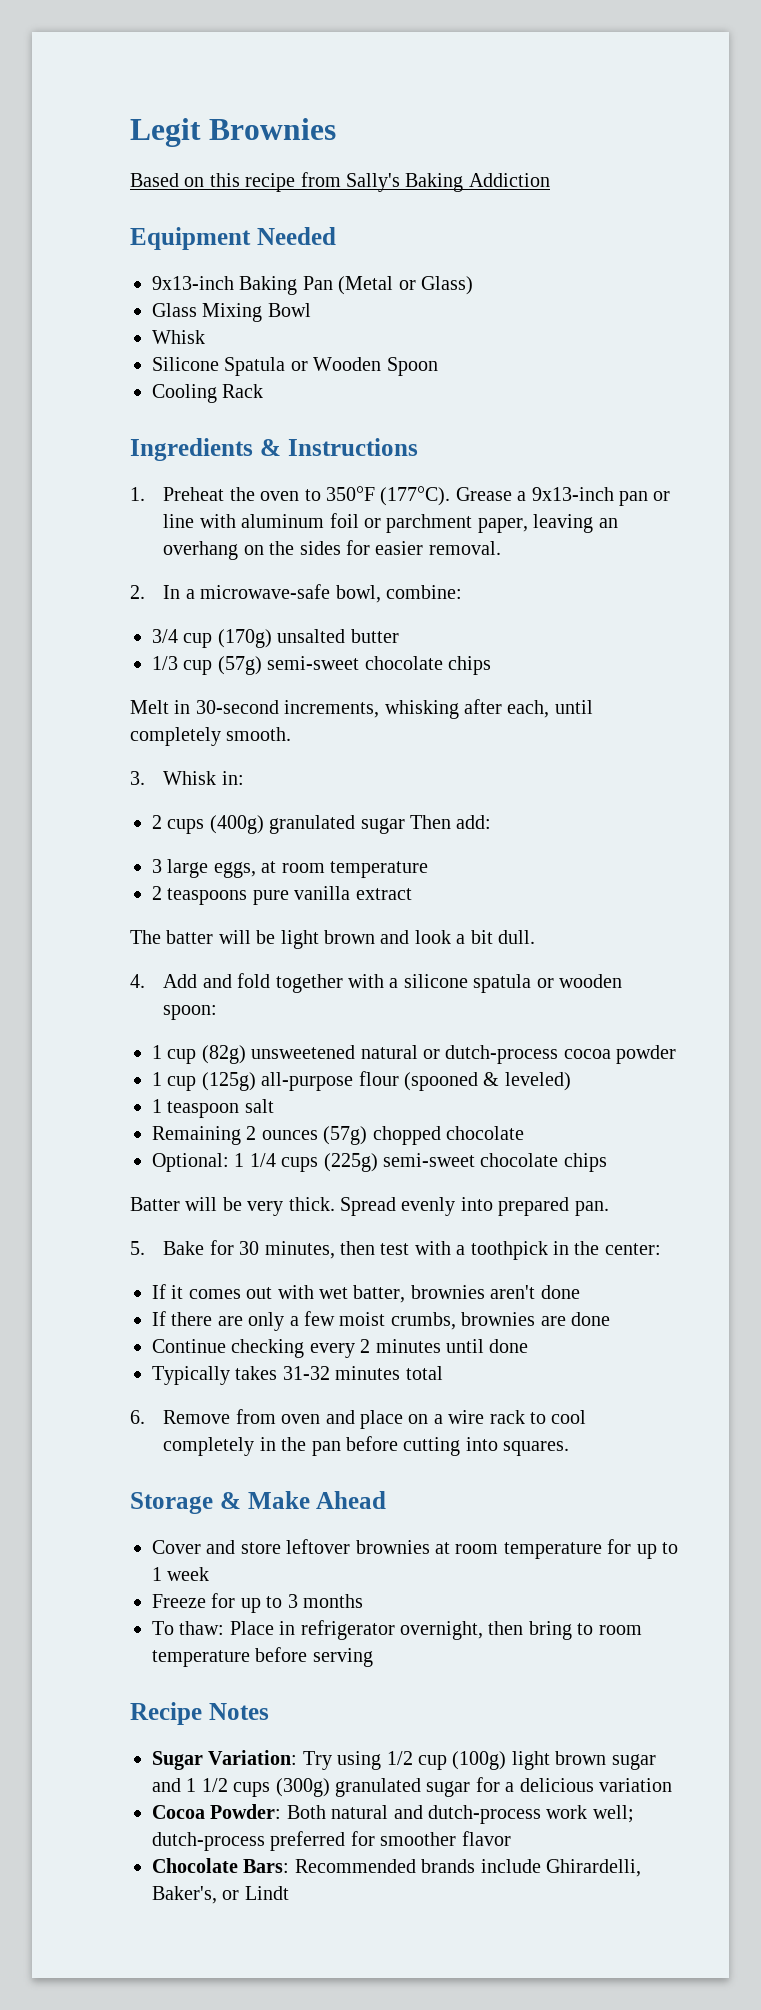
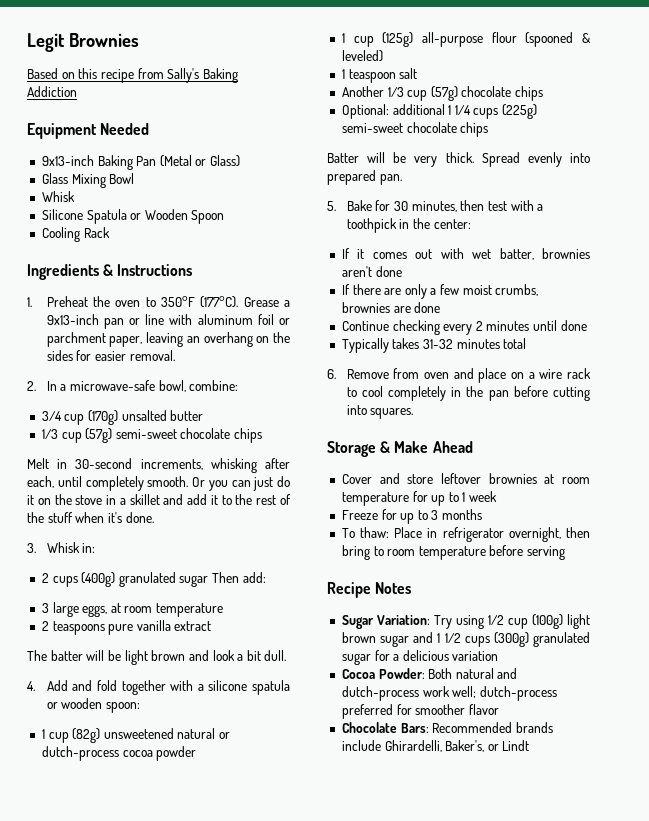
(292, 734) none -> [192,476,290,491] [27,494,292,505] [27,512,154,523] Or you can just do it on the stove in a skillet and add it to the rest of the stuff when it's done.
[152,1126,524,1145] Remaining 2 ounces (57g) chopped chocolate -> [341,86,544,101] Another 1/3 cup (57g) chocolate chips
(229, 1162) none -> [392,104,445,115] additional

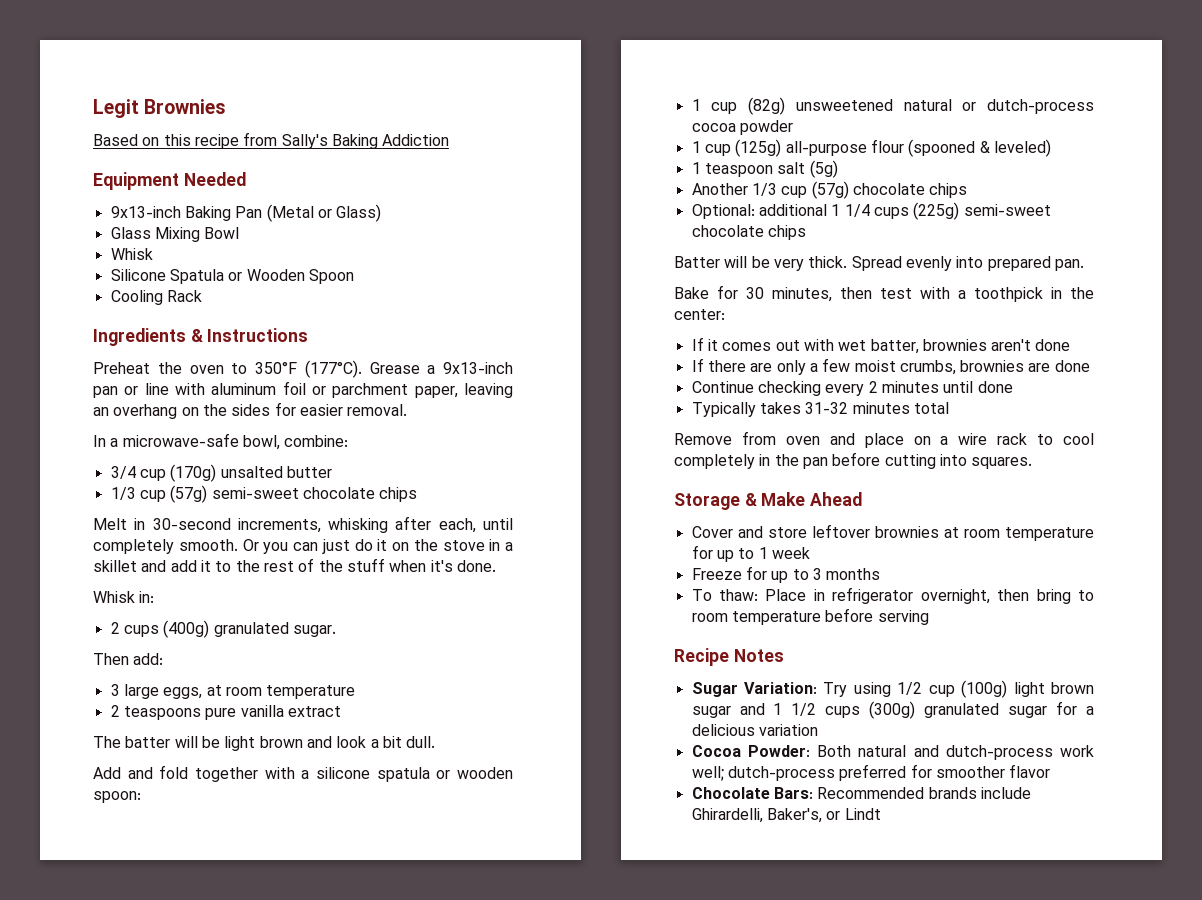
[27,297,32,307] 1. -> (309, 335) none
[27,381,36,391] 2. -> (408, 410) none
[27,543,36,553] 3. -> (496, 566) none
[179,575,209,587] sugar -> [292,625,336,637] sugar. //
[27,681,35,691] 4. -> (436, 742) none
(418, 73) none -> [809,160,838,178] (5g)
[327,201,336,211] 5. -> (1084, 265) none
[327,369,336,379] 6. -> (949, 408) none

